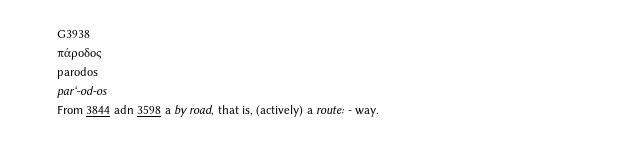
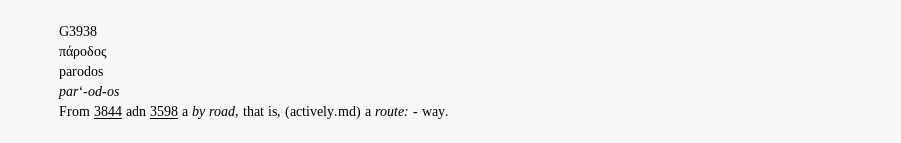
[256,105,304,117] (actively) -> [285,106,361,119] (actively.md)

